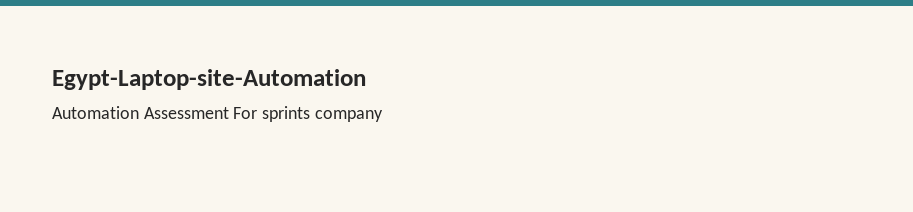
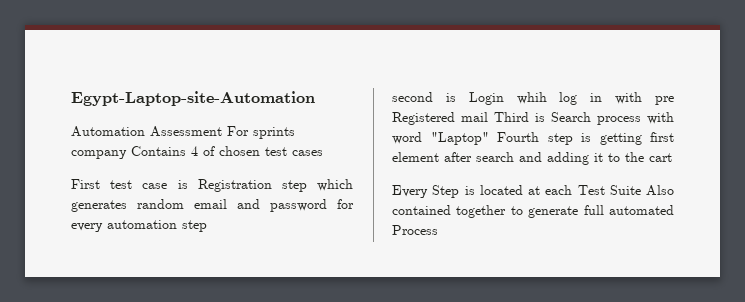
(383, 116) none -> [131,146,323,156] [71,179,353,192] [71,199,354,212] [71,220,207,232] [392,92,674,105] [392,112,674,125] [392,132,674,145] [392,152,672,165] [392,185,674,198] [392,205,674,218] [392,225,438,235] Contains 4 of chosen test cases // First test case is Registration step which generates random email and password for every automation step // second is Login whih log in with pre Registered mail Third is Search process with word "Laptop" Fourth step is getting first element after search and adding it to the cart // Every Step is located at each Test Suite Also contained together to generate full automated Process

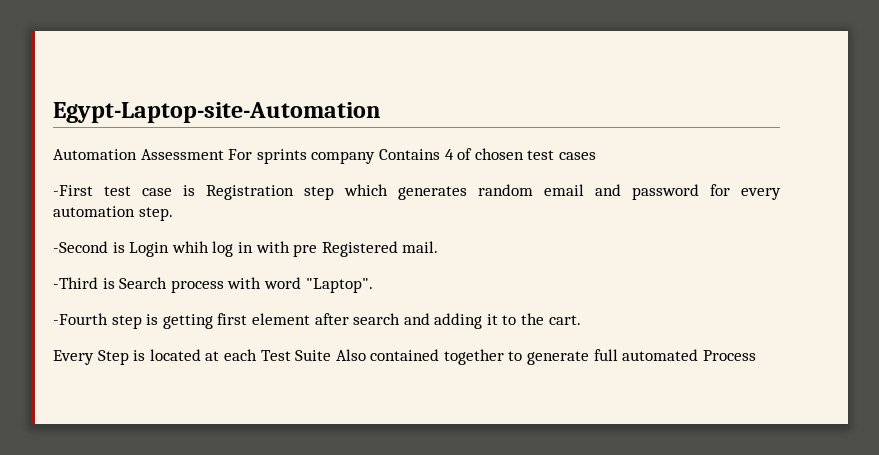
[71,179,100,189] First -> [53,185,93,196] -First
[182,220,207,232] [392,92,433,102] step // second -> [138,207,173,221] [53,241,108,253] step. // -Second
[461,112,529,122] mail Third -> [402,241,439,253] [53,277,98,289] mail. // -Third
[430,132,539,145] "Laptop" Fourth -> [305,278,373,293] [53,313,108,325] "Laptop". // -Fourth
[649,153,672,162] cart -> [548,315,581,325] cart.

